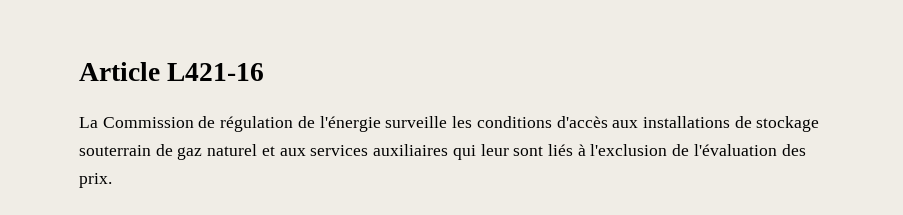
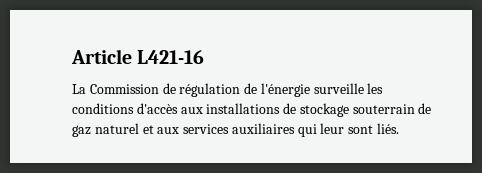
[547,144,806,156] [79,173,112,188] liés à l'exclusion de l'évaluation des prix. -> [377,123,400,134] liés.

